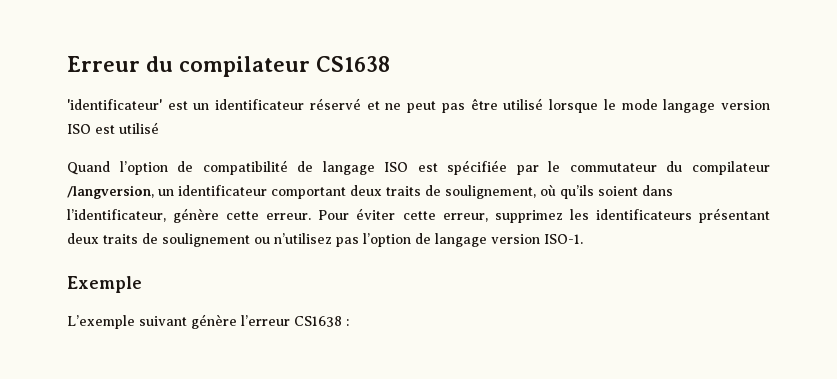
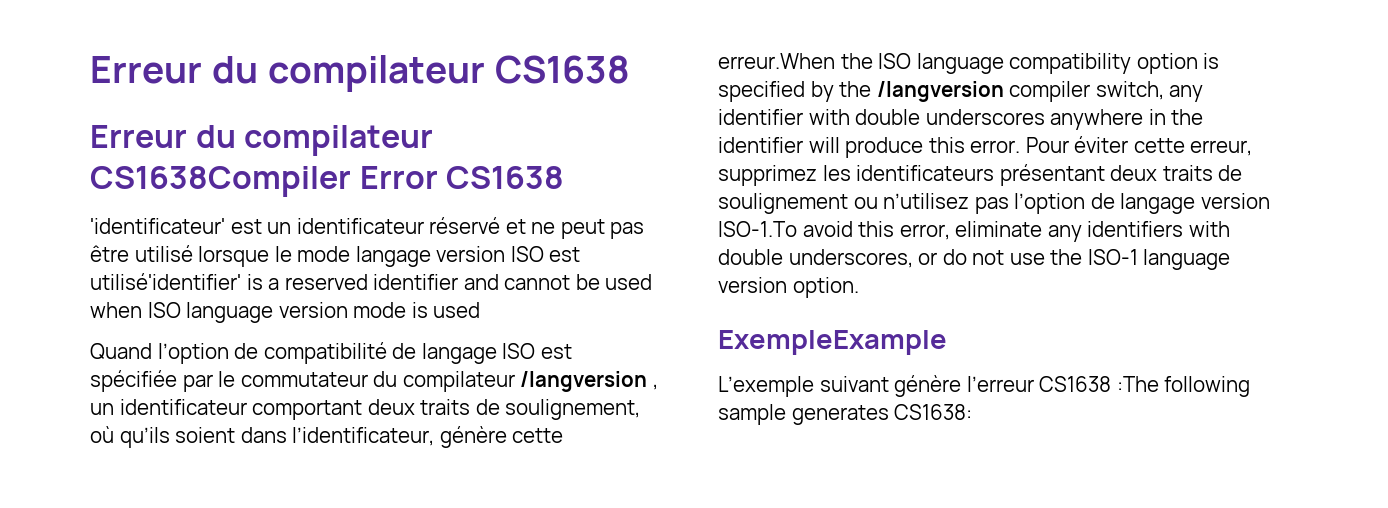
(390, 64) none -> [90,125,434,156] [90,166,565,197] // Erreur du compilateur CS1638Compiler Error CS1638
[119,122,159,134] utilisé -> [90,273,653,290] [90,302,481,323] utilisé'identifier' is a reserved identifier and cannot be used when ISO language version mode is used
[67,185,154,199] /langversion, -> [520,371,658,392] /langversion ,
[266,213,312,220] erreur. -> [718,53,1220,74] [718,81,1204,102] [718,109,1204,130] [718,137,1021,158] erreur.When the ISO language compatibility option is specified by the /langversion compiler switch, any identifier with double underscores anywhere in the identifier will produce this error.
[544,234,583,244] [67,276,142,293] ISO-1. // Exemple -> [718,221,1230,242] [718,249,1231,270] [718,277,859,298] [718,330,947,355] ISO-1.To avoid this error, eliminate any identifiers with double underscores, or do not use the ISO-1 language version option. // ExempleExample
[346,319,349,326] : -> [1116,376,1251,397] [718,404,973,425] :The following sample generates CS1638:

